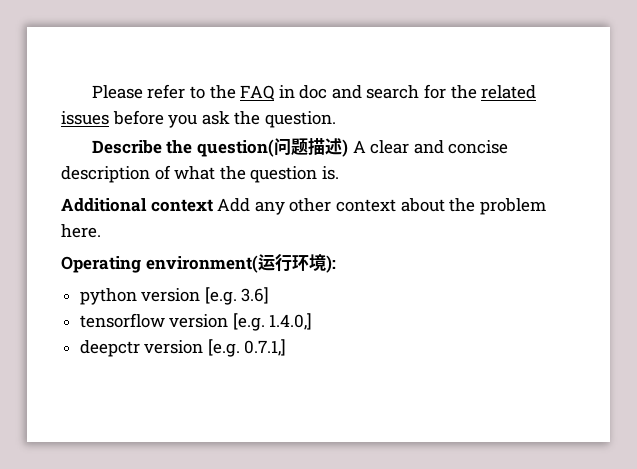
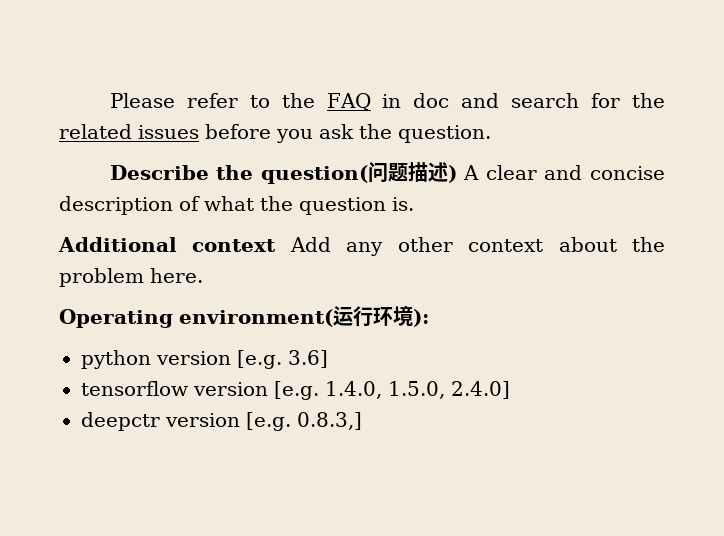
[269,313,313,330] 1.4.0,] -> [325,381,510,399] 1.4.0, 1.5.0, 2.4.0]
[244,339,287,356] 0.7.1,] -> [297,412,362,430] 0.8.3,]

